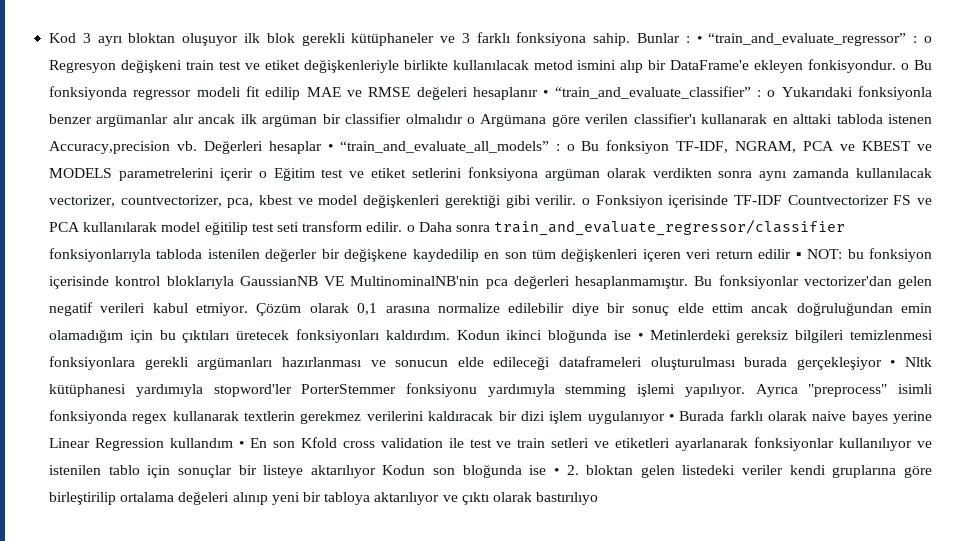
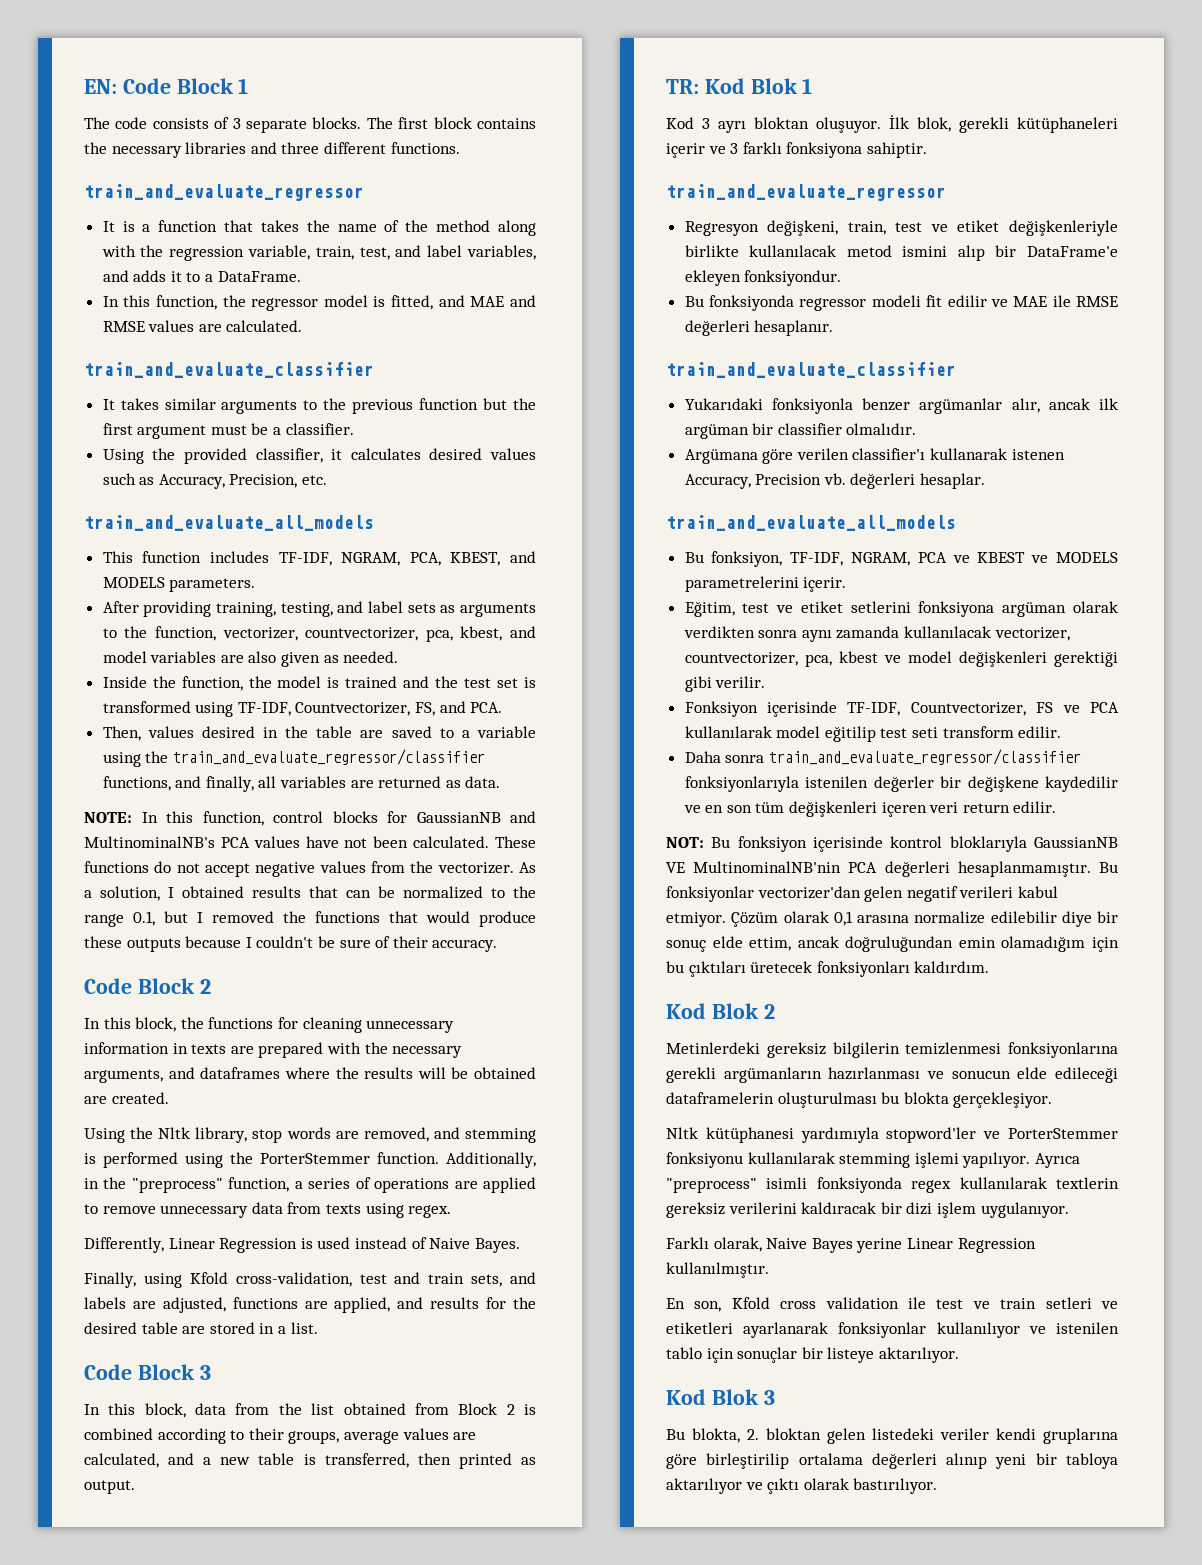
[49,32,933,46] [49,59,214,73] Kod 3 ayrı bloktan oluşuyor ilk blok gerekli kütüphaneler ve 3 farklı fonksiyona sahip. Bunlar : • “train_and_evaluate_regressor” : o Regresyon değişkeni train -> [84,78,249,94] [84,117,536,133] [84,142,460,158] [84,184,364,201] [102,220,537,236] [101,245,536,261] [102,270,301,282] [102,295,536,311] [102,320,303,332] [84,362,374,378] [102,398,536,414] [102,423,354,439] [102,448,536,464] [102,473,328,489] [84,515,374,531] [102,551,536,566] [102,577,256,592] [102,601,537,617] [102,626,536,642] [102,651,399,667] [102,676,536,691] [102,701,503,717] [102,726,536,741] [102,749,485,767] [102,776,501,792] [84,811,536,826] [84,836,536,848] [84,861,536,877] [84,886,536,901] [84,911,536,927] [84,936,498,952] [84,978,211,994] [84,1017,455,1033] [84,1042,463,1058] [84,1067,536,1083] [84,1092,169,1104] [84,1127,536,1143] [84,1152,536,1168] [84,1177,537,1193] [84,1202,452,1218] [84,1237,520,1253] [84,1272,536,1288] [84,1297,537,1313] [84,1322,318,1334] [84,1364,211,1380] [84,1403,536,1418] [84,1428,477,1444] [84,1453,536,1469] [84,1480,135,1494] [666,78,813,94] [666,115,1118,133] [666,142,927,158] [666,184,946,201] [684,220,886,236] EN: Code Block 1 // The code consists of 3 separate blocks. The first block contains the necessary libraries and three different functions. // train_and_evaluate_regressor // It is a function that takes the name of the method along with the regression variable, train, test, and label variables, and adds it to a DataFrame. // In this function, the regressor model is fitted, and MAE and RMSE values are calculated. // train_and_evaluate_classifier // It takes similar arguments to the previous function but the first argument must be a classifier. // Using the provided classifier, it calculates desired values such as Accuracy, Precision, etc. // train_and_evaluate_all_models // This function includes TF-IDF, NGRAM, PCA, KBEST, and MODELS parameters. // After providing training, testing, and label sets as arguments to the function, vectorizer, countvectorizer, pca, kbest, and model variables are also given as needed. // Inside the function, the model is trained and the test set is transformed using TF-IDF, Countvectorizer, FS, and PCA. // Then, values desired in the table are saved to a variable using the train_and_evaluate_regressor/classifier functions, and finally, all variables are returned as data. // NOTE: In this function, control blocks for GaussianNB and MultinominalNB's PCA values have not been calculated. These functions do not accept negative values from the vectorizer. As a solution, I obtained results that can be normalized to the range 0.1, but I removed the functions that would produce these outputs because I couldn't be sure of their accuracy. // Code Block 2 // In this block, the functions for cleaning unnecessary information in texts are prepared with the necessary arguments, and dataframes where the results will be obtained are created. // Using the Nltk library, stop words are removed, and stemming is performed using the PorterStemmer function. Additionally, in the "preprocess" function, a series of operations are applied to remove unnecessary data from texts using regex. // Differently, Linear Regression is used instead of Naive Bayes. // Finally, using Kfold cross-validation, test and train sets, and labels are adjusted, functions are applied, and results for the desired table are stored in a list. // Code Block 3 // In this block, data from the list obtained from Block 2 is combined according to their groups, average values are calculated, and a new table is transferred, then printed as output. // TR: Kod Blok 1 // Kod 3 ayrı bloktan oluşuyor. İlk blok, gerekli kütüphaneleri içerir ve 3 farklı fonksiyona sahiptir. // train_and_evaluate_regressor // Regresyon değişkeni, train,
[808,59,910,73] fonkisyondur. o -> [744,270,842,286] fonksiyondur. //
[265,86,776,100] edilip MAE ve RMSE değeleri hesaplanır • “train_and_evaluate_classifier” : o -> [947,295,1118,307] [684,320,834,336] [666,362,956,378] edilir ve MAE ile RMSE değerleri hesaplanır. // train_and_evaluate_classifier //
[172,114,194,124] alır -> [1011,398,1040,413] alır,
[405,114,476,124] olmalıdır o -> [846,423,917,435] olmalıdır. //
[772,114,933,124] [49,140,670,154] en alttaki tabloda istenen Accuracy,precision vb. Değerleri hesaplar • “train_and_evaluate_all_models” : o Bu fonksiyon -> [1011,449,1065,460] [684,473,986,489] [666,515,956,531] [684,551,783,567] istenen Accuracy, Precision vb. değerleri hesaplar. // train_and_evaluate_all_models // Bu fonksiyon,
[219,167,315,181] içerir o Eğitim -> [803,577,847,592] [684,601,735,617] içerir. // Eğitim,
[581,198,590,205] o -> (766, 682) //
[733,195,889,205] TF-IDF Countvectorizer -> [847,702,1026,716] TF-IDF, Countvectorizer,
[406,225,415,232] o -> (1062, 732) //
[156,249,203,259] tabloda -> (799, 784) none
[412,249,479,262] kaydedilip -> [1045,776,1118,792] [683,805,701,813] kaydedilir ve
[758,249,864,259] edilir ▪ NOT: bu -> [1013,801,1057,813] [666,837,731,848] edilir. // NOT: Bu
[485,279,508,289] pca -> [848,862,878,873] PCA
[711,303,743,313] ettim -> [749,937,792,951] ettim,
[456,329,933,343] [49,356,274,370] Kodun ikinci bloğunda ise • Metinlerdeki gereksiz bilgileri temizlenmesi fonksiyonlara gerekli argümanları -> [666,1003,775,1019] [666,1042,1118,1058] [666,1067,822,1083] // Kod Blok 2 // Metinlerdeki gereksiz bilgilerin temizlenmesi fonksiyonlarına gerekli argümanların
[558,356,896,370] dataframeleri oluşturulması burada gerçekleşiyor • -> [666,1092,1053,1108] dataframelerin oluşturulması bu blokta gerçekleşiyor. //
(292, 390) none -> [983,1131,1001,1139] ve
[487,384,555,397] yardımıyla -> [747,1152,835,1164] kullanılarak
[172,411,362,424] kullanarak textlerin gerekmez -> [959,1177,1119,1189] [666,1202,725,1218] kullanılarak textlerin gereksiz
[587,410,933,424] [49,438,295,451] uygulanıyor • Burada farklı olarak naive bayes yerine Linear Regression kullandım • En son -> [980,1202,1069,1218] [666,1237,1036,1253] [666,1262,769,1278] [666,1298,722,1312] uygulanıyor. // Farklı olarak, Naive Bayes yerine Linear Regression kullanılmıştır. // En son,
[310,464,559,478] aktarılıyor Kodun son bloğunda ise • -> [878,1347,959,1363] [666,1389,775,1405] [666,1428,740,1443] aktarılıyor. // Kod Blok 3 // Bu blokta,
[178,491,230,505] değeleri -> [871,1453,937,1469] değerleri
[536,492,599,505] bastırılıyo -> [853,1478,938,1494] bastırılıyor.

